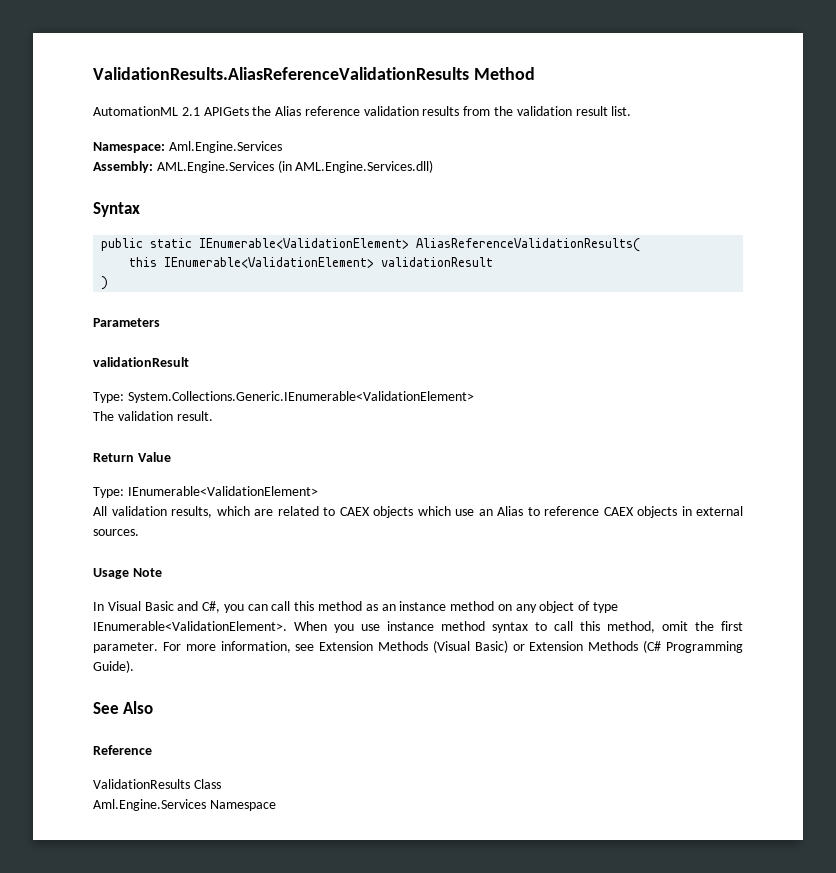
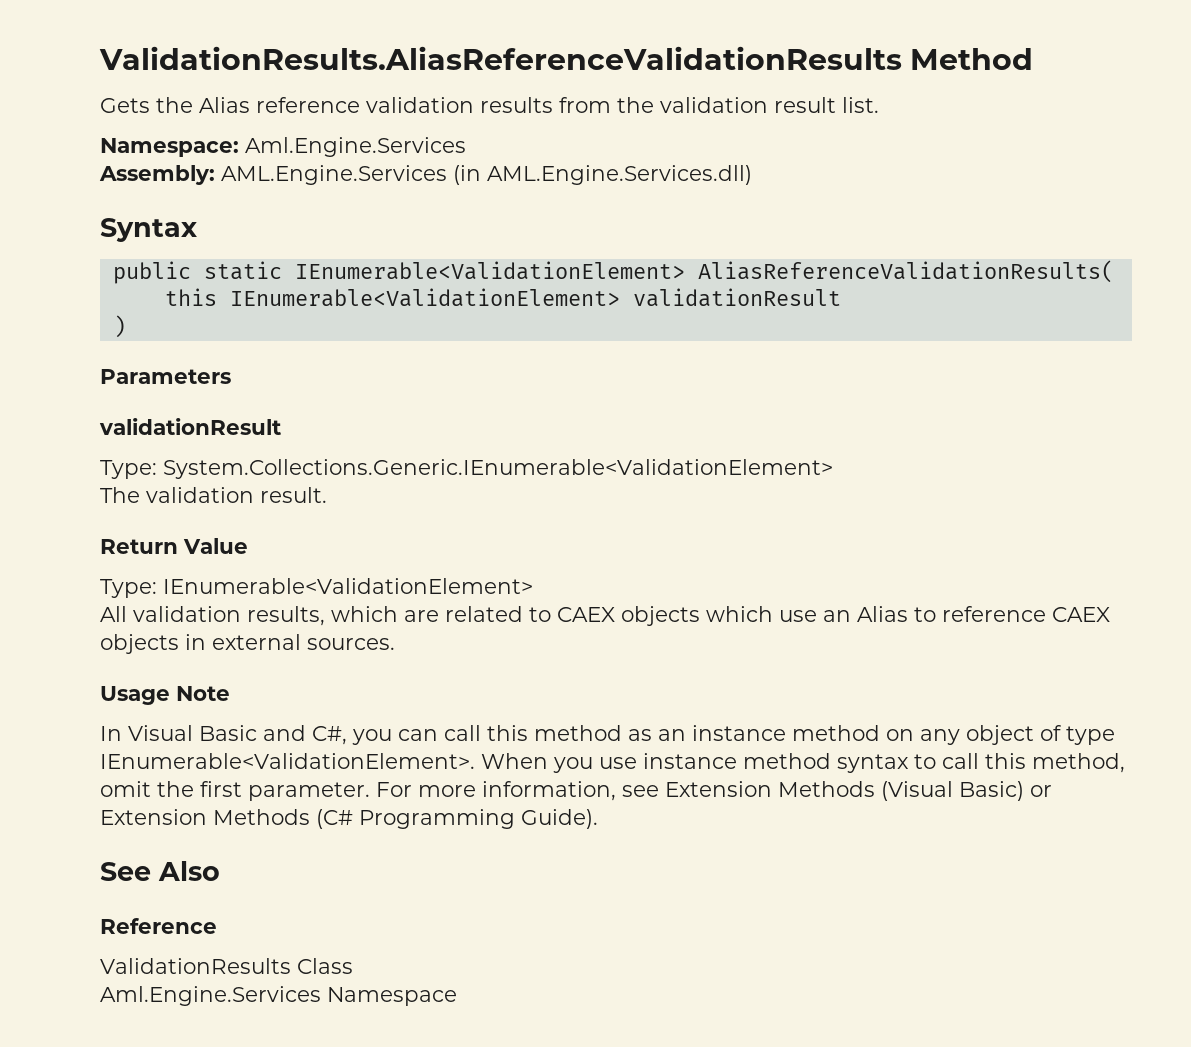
[93,106,249,116] AutomationML 2.1 APIGets -> [100,98,150,113] Gets

